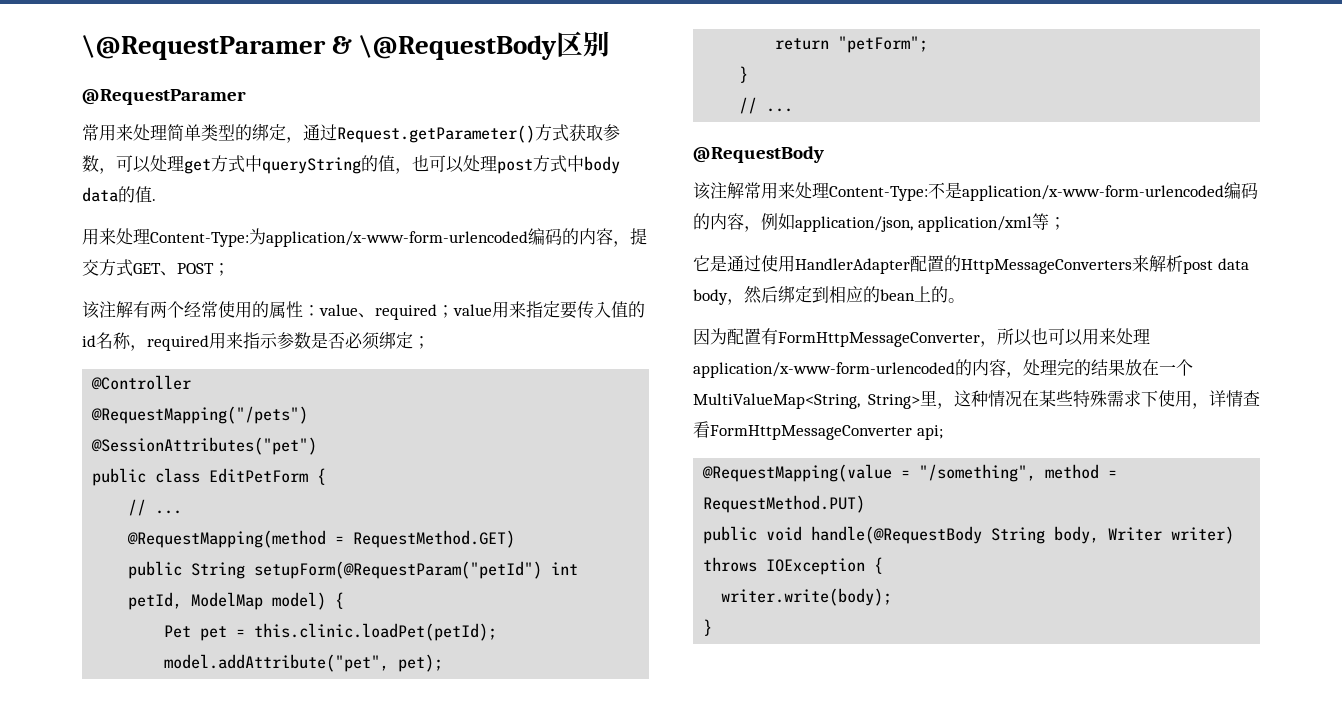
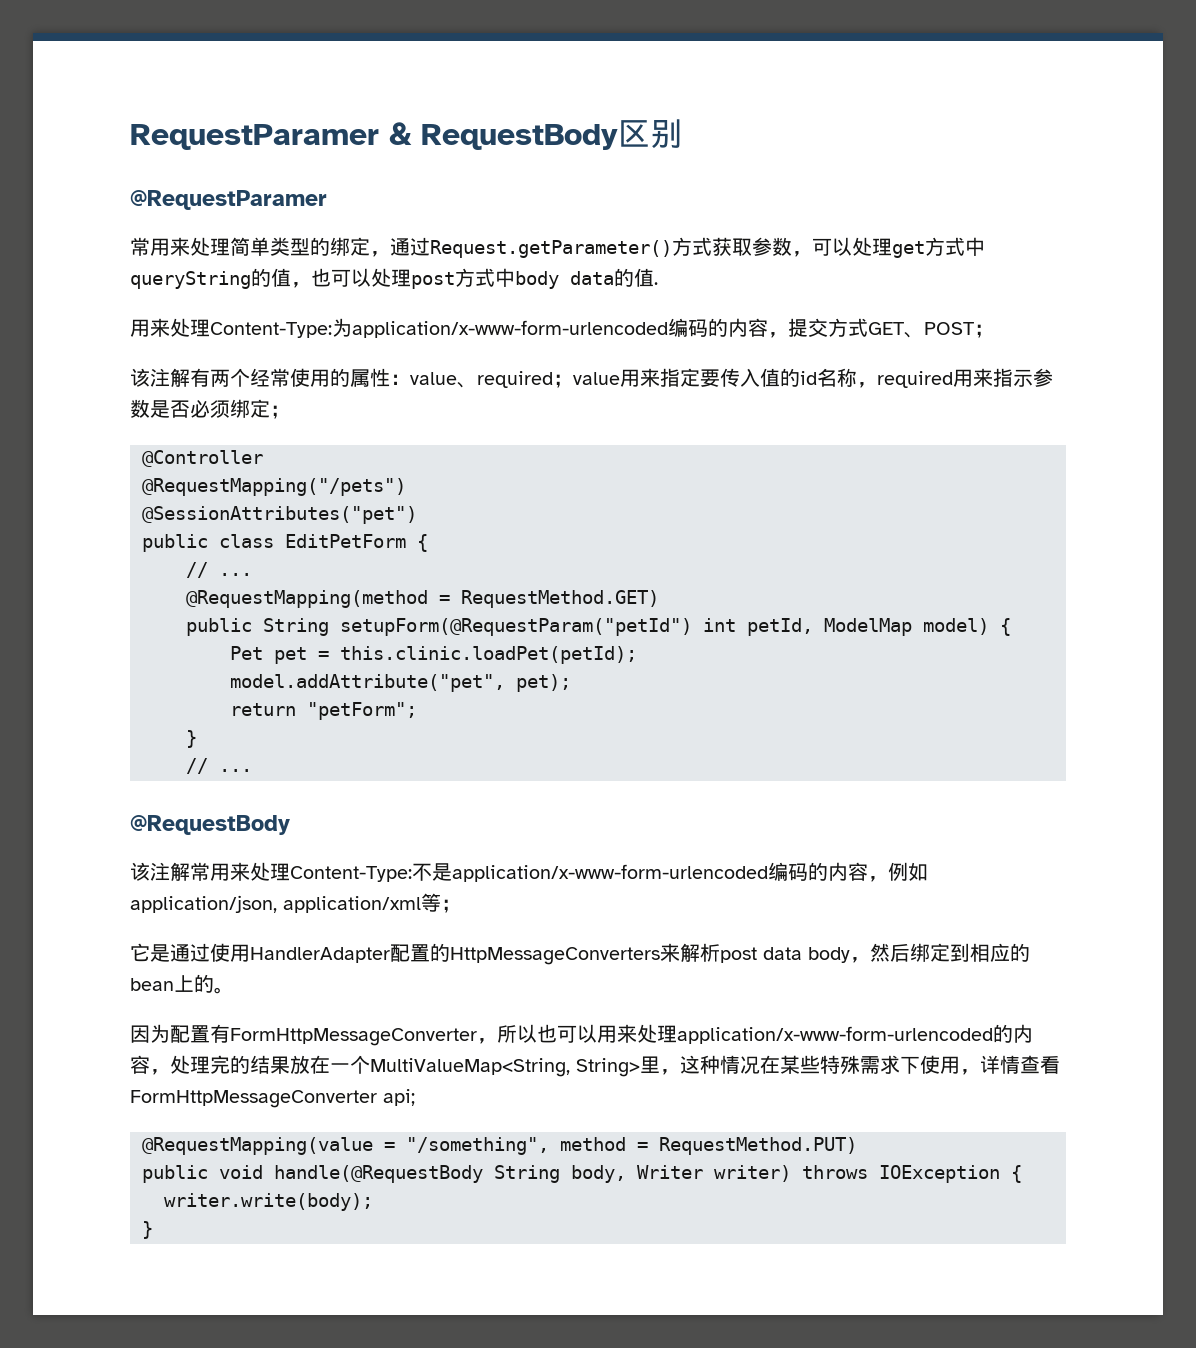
[82,35,558,60] \@RequestParamer & \@RequestBody -> [130,122,618,150] RequestParamer & RequestBody

